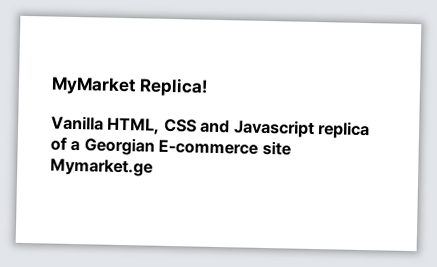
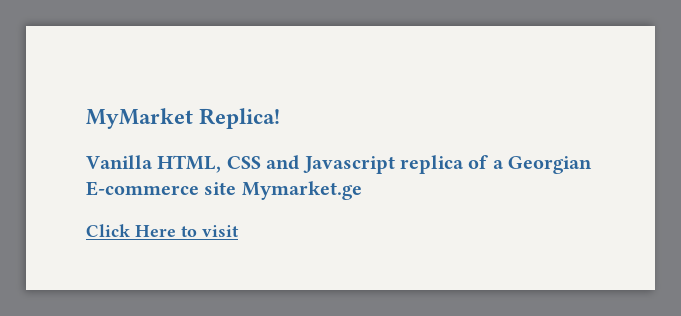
(153, 167) none -> [86,224,239,237] // Click Here to visit

